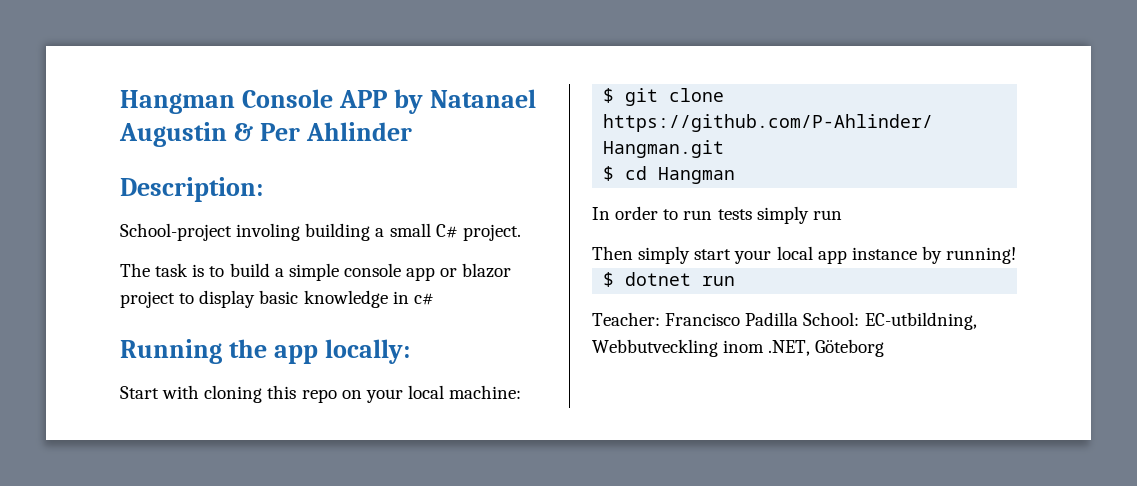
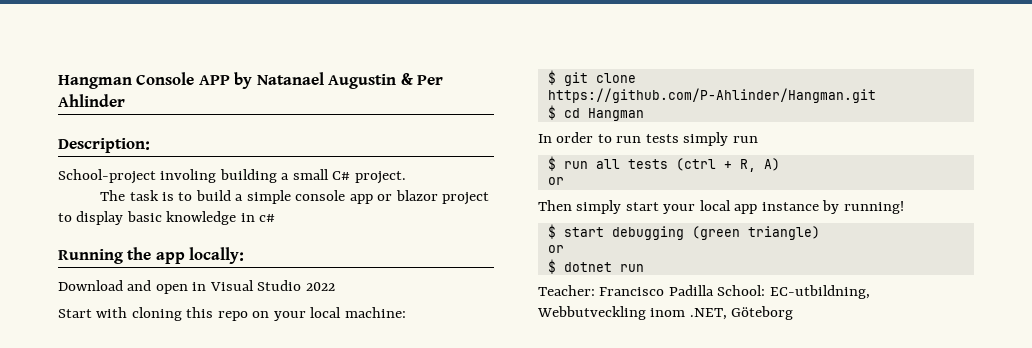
(410, 351) none -> [58,280,335,294] // Download and open in Visual Studio 2022
(842, 215) none -> [547,156,780,172] [547,177,564,185] // $ run all tests (ctrl + R, A) // or
(1017, 255) none -> [547,224,820,240] [547,245,564,253] // $ start debugging (green triangle) // or

